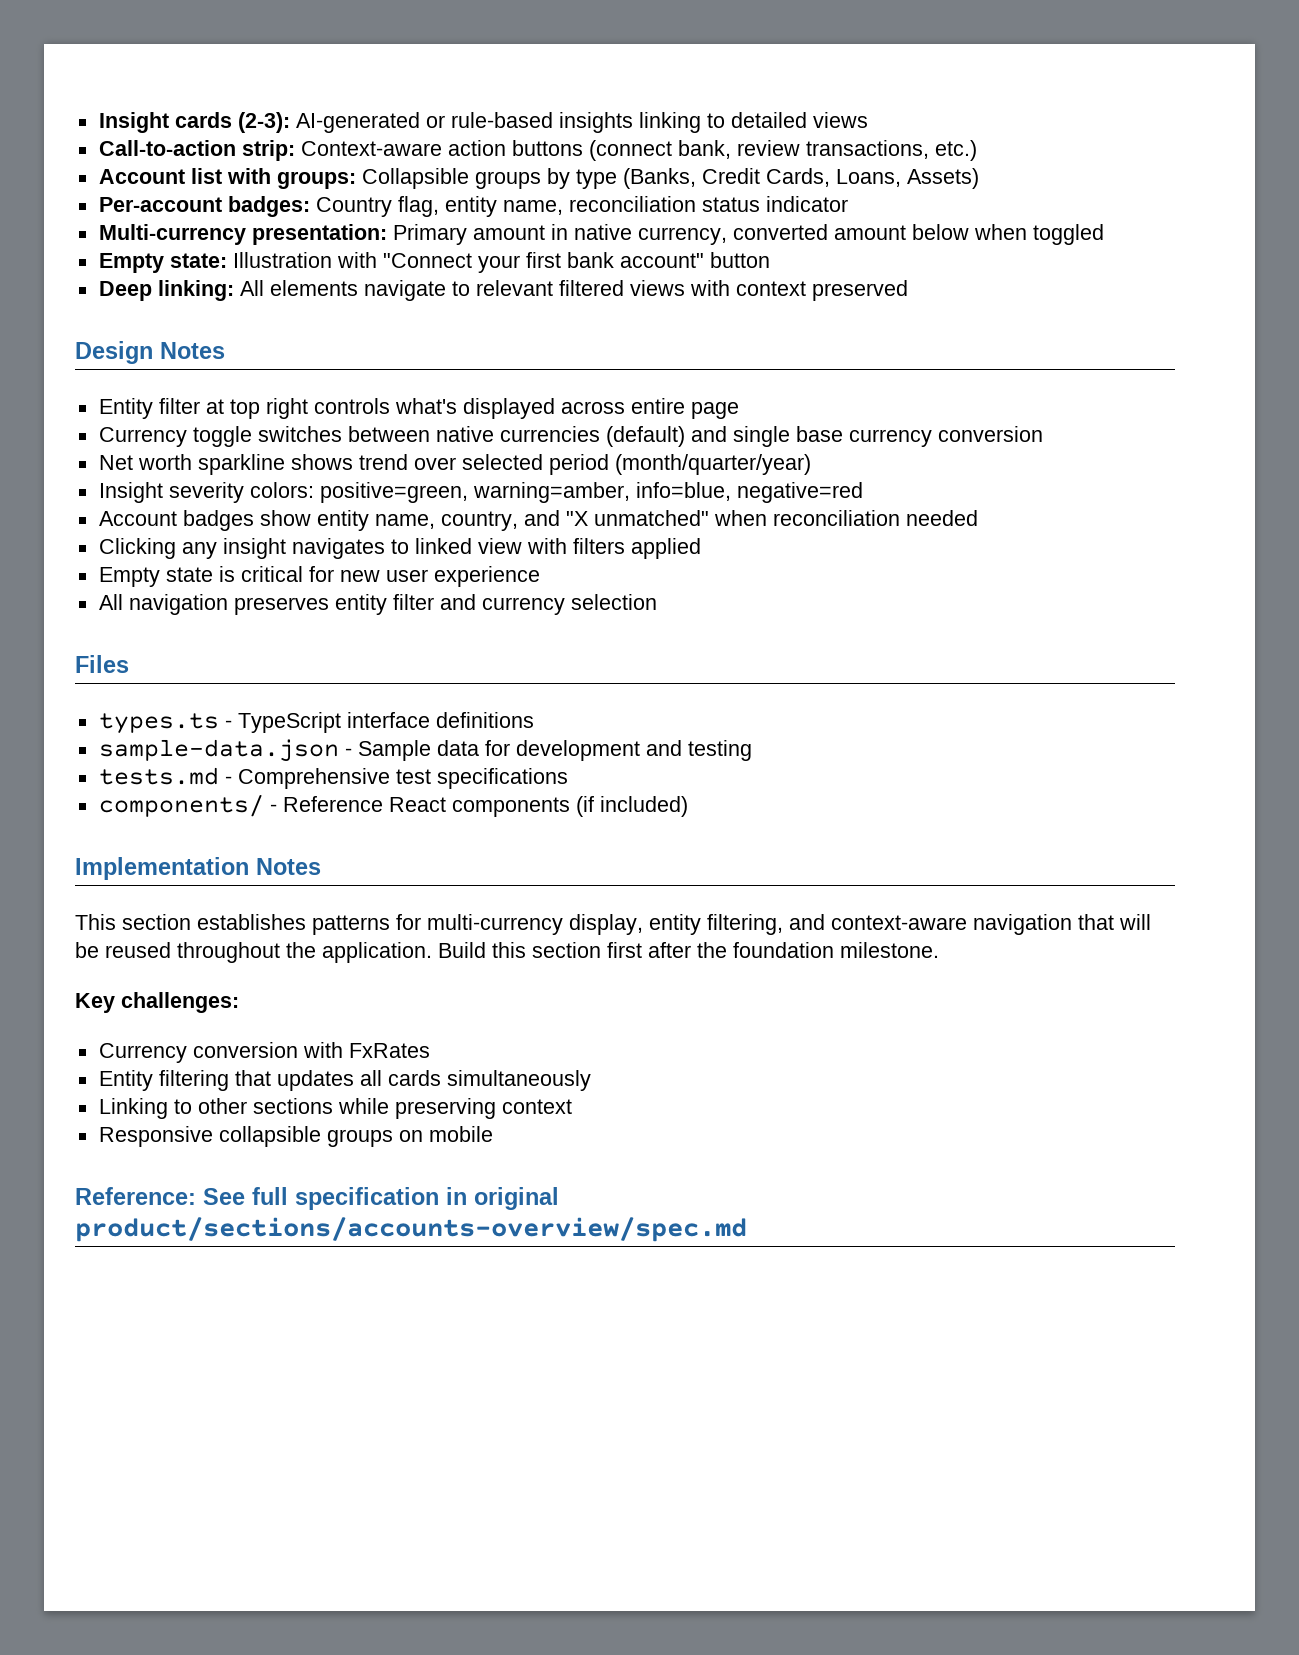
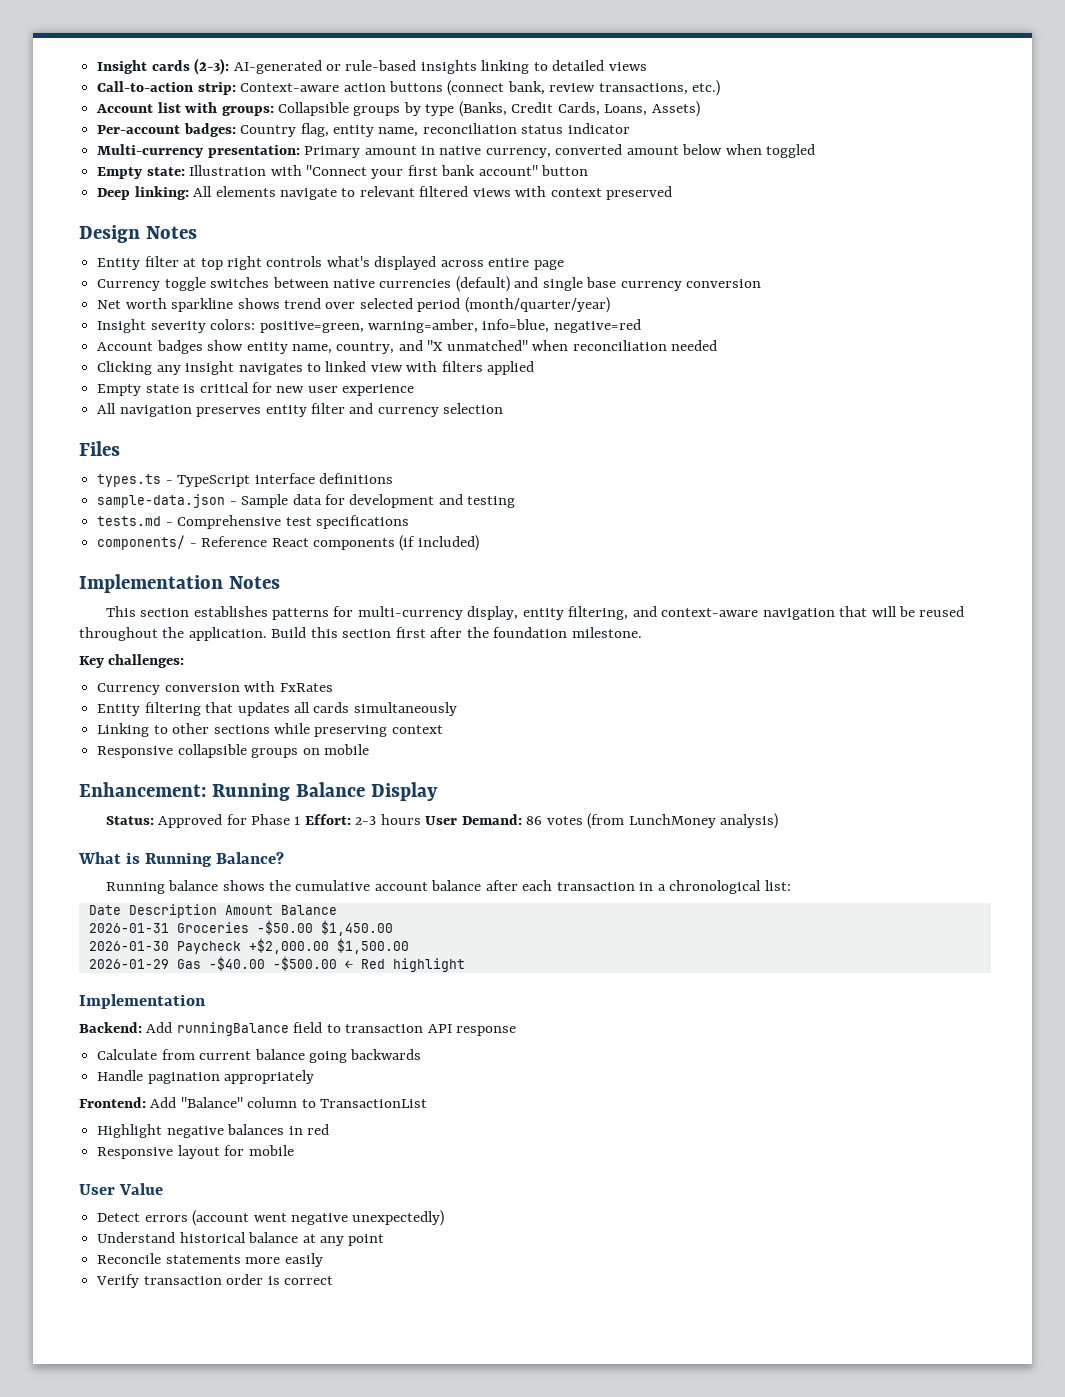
[75,1187,559,1210] [75,1217,747,1242] Reference: See full specification in original product/sections/accounts-overview/spec.md -> [79,782,438,801] [105,813,779,829] [78,852,285,867] [105,880,791,894] [88,904,337,918] [88,920,393,936] [88,938,409,954] [88,956,465,972] [79,994,206,1009] [79,1022,517,1036] [97,1049,422,1063] [97,1070,315,1084] [79,1097,428,1108] [97,1124,329,1138] [97,1145,294,1159] [79,1183,164,1195] [97,1210,445,1226] [97,1232,385,1246] [97,1253,323,1267] [96,1274,333,1288] Enhancement: Running Balance Display // Status: Approved for Phase 1 Effort: 2-3 hours User Demand: 86 votes (from LunchMoney analysis) // What is Running Balance? // Running balance shows the cumulative account balance after each transaction in a chronological list: // Date Description Amount Balance // 2026-01-31 Groceries -$50.00 $1,450.00 // 2026-01-30 Paycheck +$2,000.00 $1,500.00 // 2026-01-29 Gas -$40.00 -$500.00 ← Red highlight // Implementation // Backend: Add runningBalance field to transaction API response // Calculate from current balance going backwards // Handle pagination appropriately // Frontend: Add "Balance" column to TransactionList // Highlight negative balances in red // Responsive layout for mobile // User Value // Detect errors (account went negative unexpectedly) // Understand historical balance at any point // Reconcile statements more easily // Verify transaction order is correct

